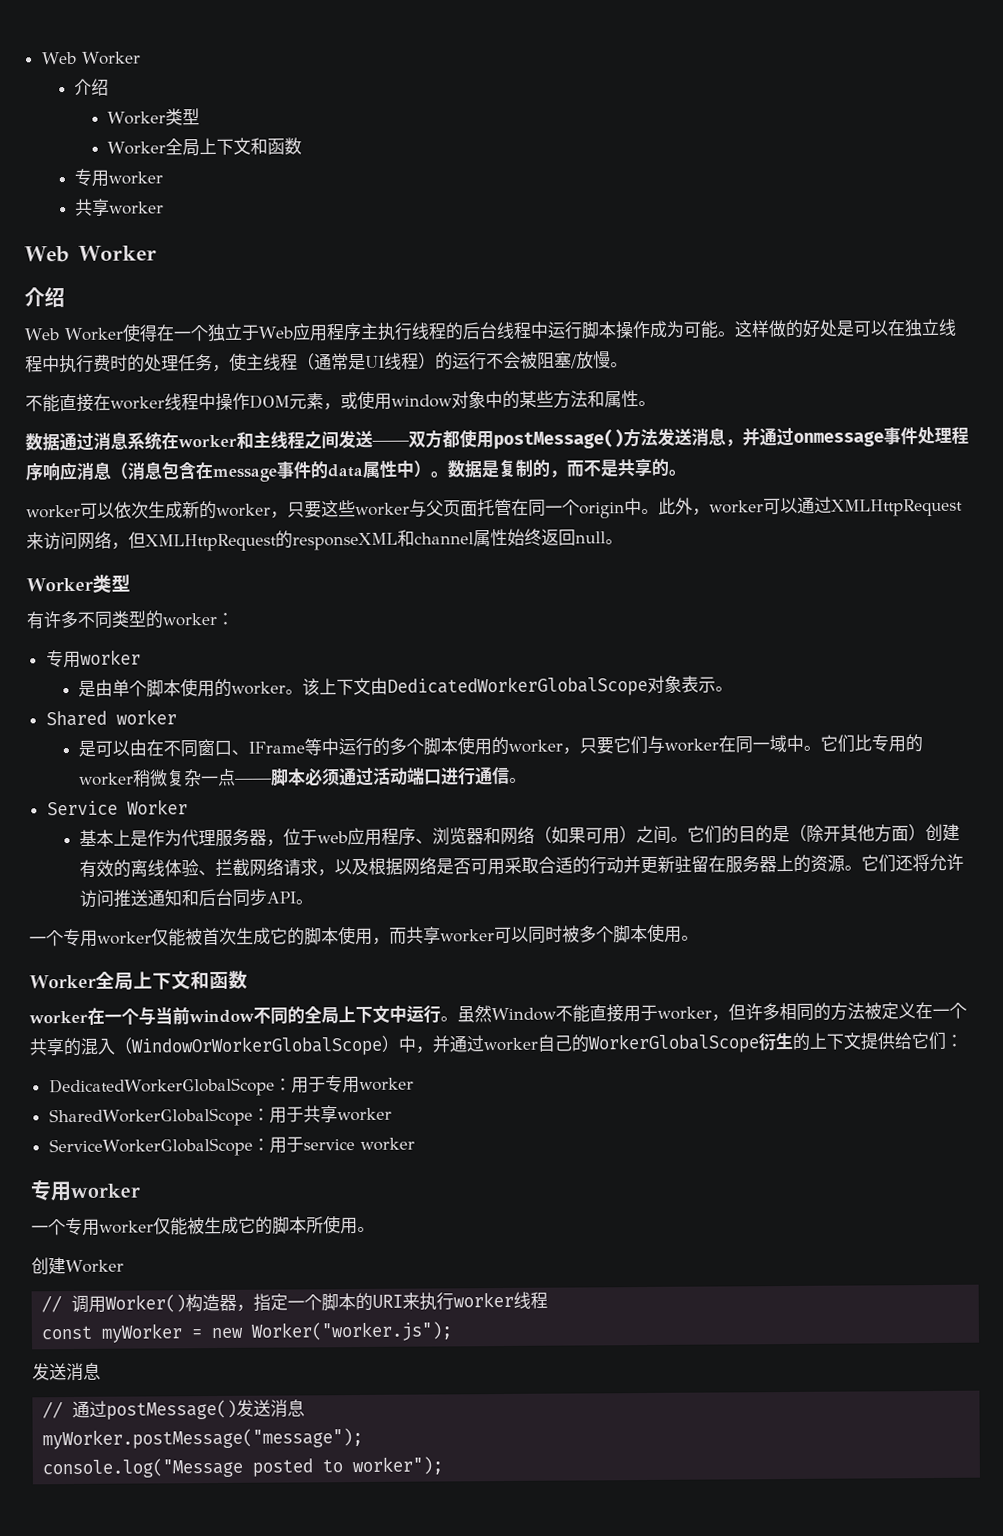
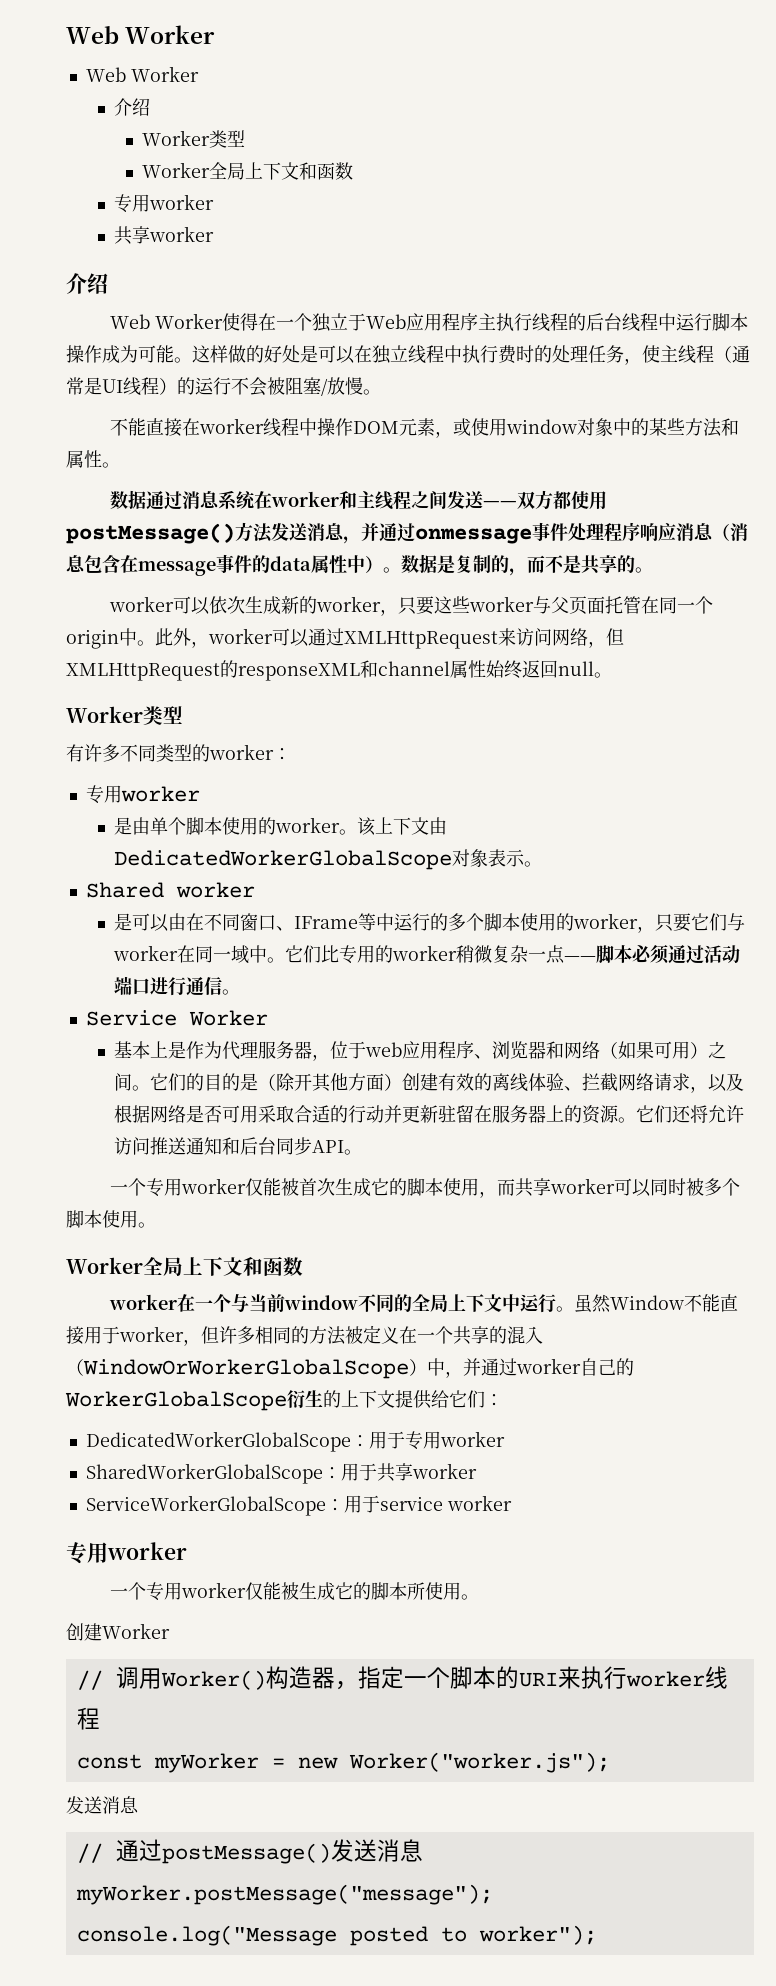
[40,51,141,65] Web Worker -> [66,25,216,44] [85,66,199,82] Web Worker // Web Worker
[24,245,157,263] // Web Worker -> (215, 234) none

